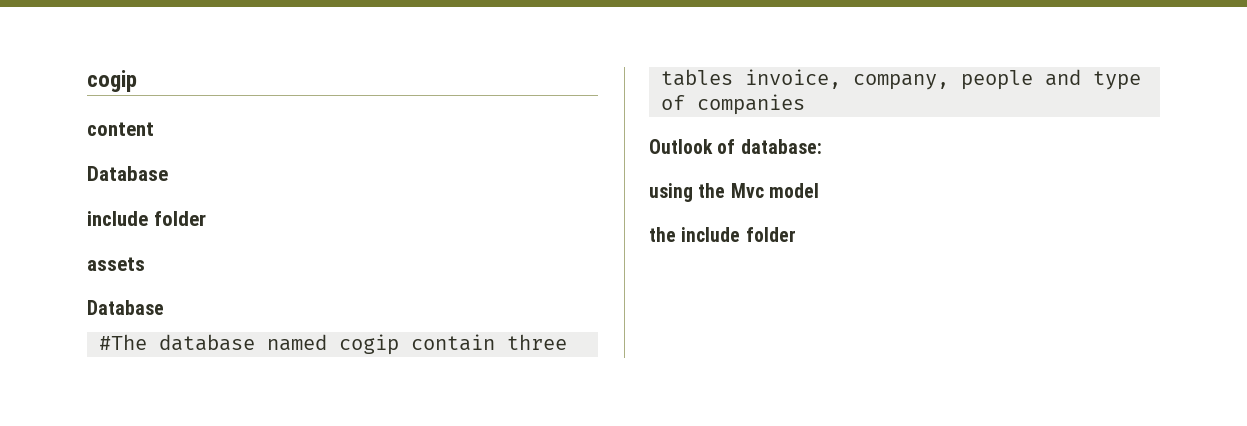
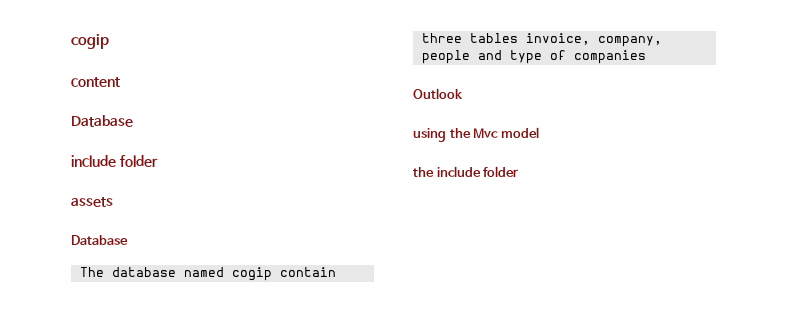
[98,334,147,350] #The -> [79,267,104,277] The
[717,139,822,154] of database: -> (463, 93) none

